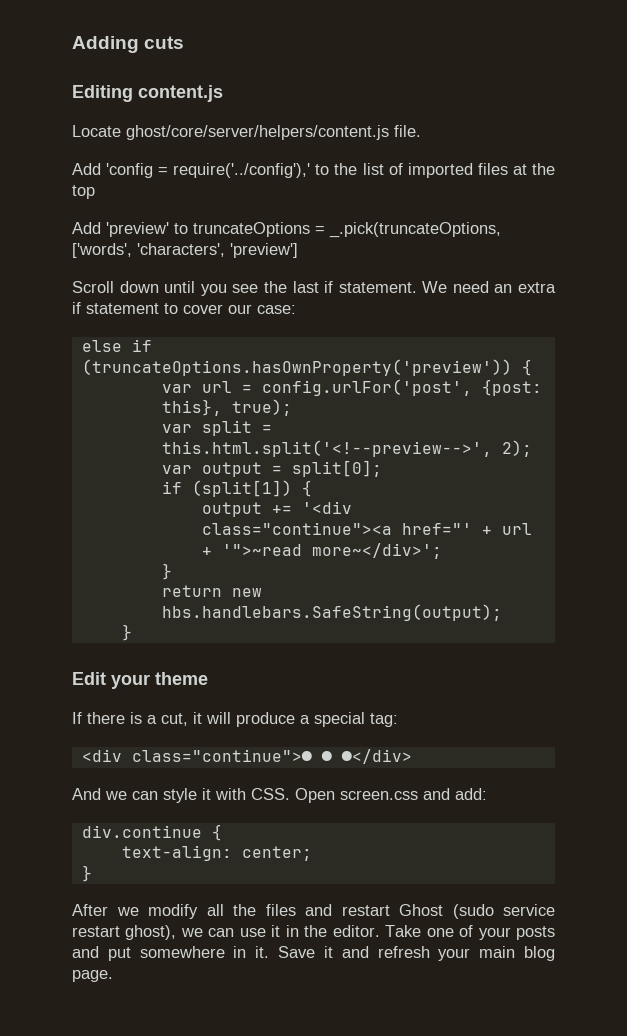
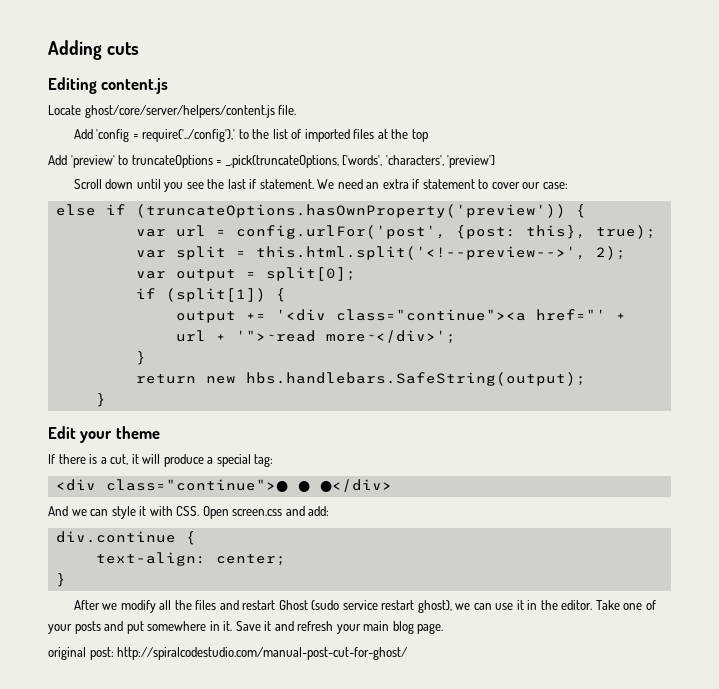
(113, 976) none -> [48,647,408,660] // original post: http://spiralcodestudio.com/manual-post-cut-for-ghost/

